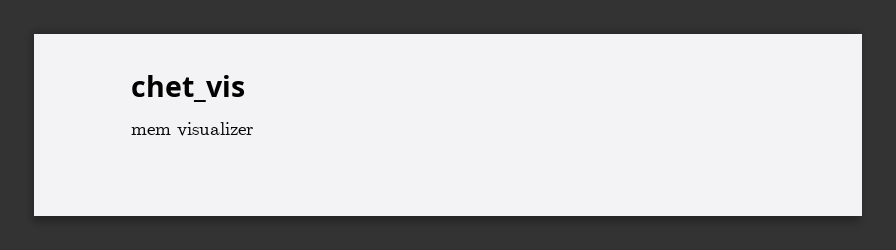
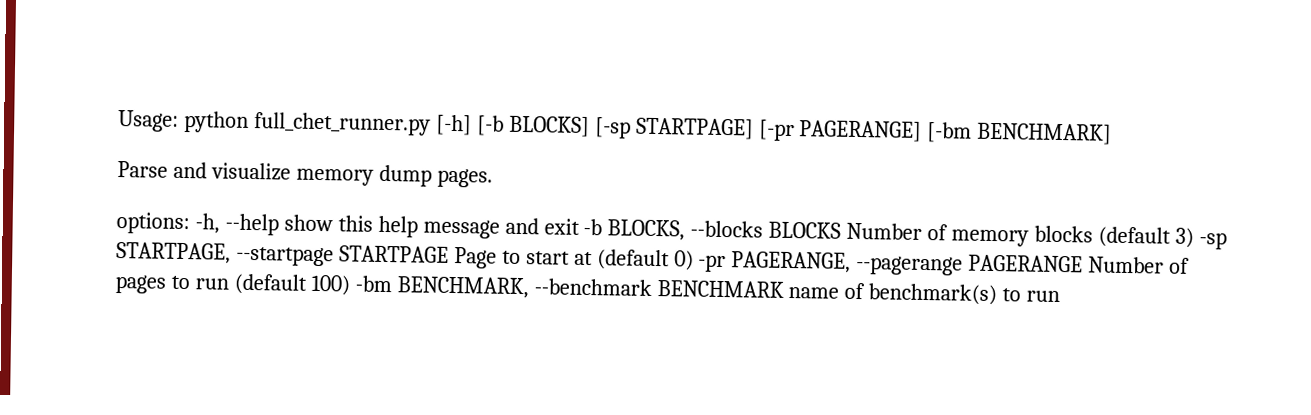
[131,75,245,102] [131,122,253,137] chet_vis // mem visualizer -> [118,110,1113,145] [117,161,493,188] [116,212,1227,250] [116,242,1191,276] [115,273,1061,306] Usage: python full_chet_runner.py [-h] [-b BLOCKS] [-sp STARTPAGE] [-pr PAGERANGE] [-bm BENCHMARK] // Parse and visualize memory dump pages. // options: -h, --help show this help message and exit -b BLOCKS, --blocks BLOCKS Number of memory blocks (default 3) -sp STARTPAGE, --startpage STARTPAGE Page to start at (default 0) -pr PAGERANGE, --pagerange PAGERANGE Number of pages to run (default 100) -bm BENCHMARK, --benchmark BENCHMARK name of benchmark(s) to run

